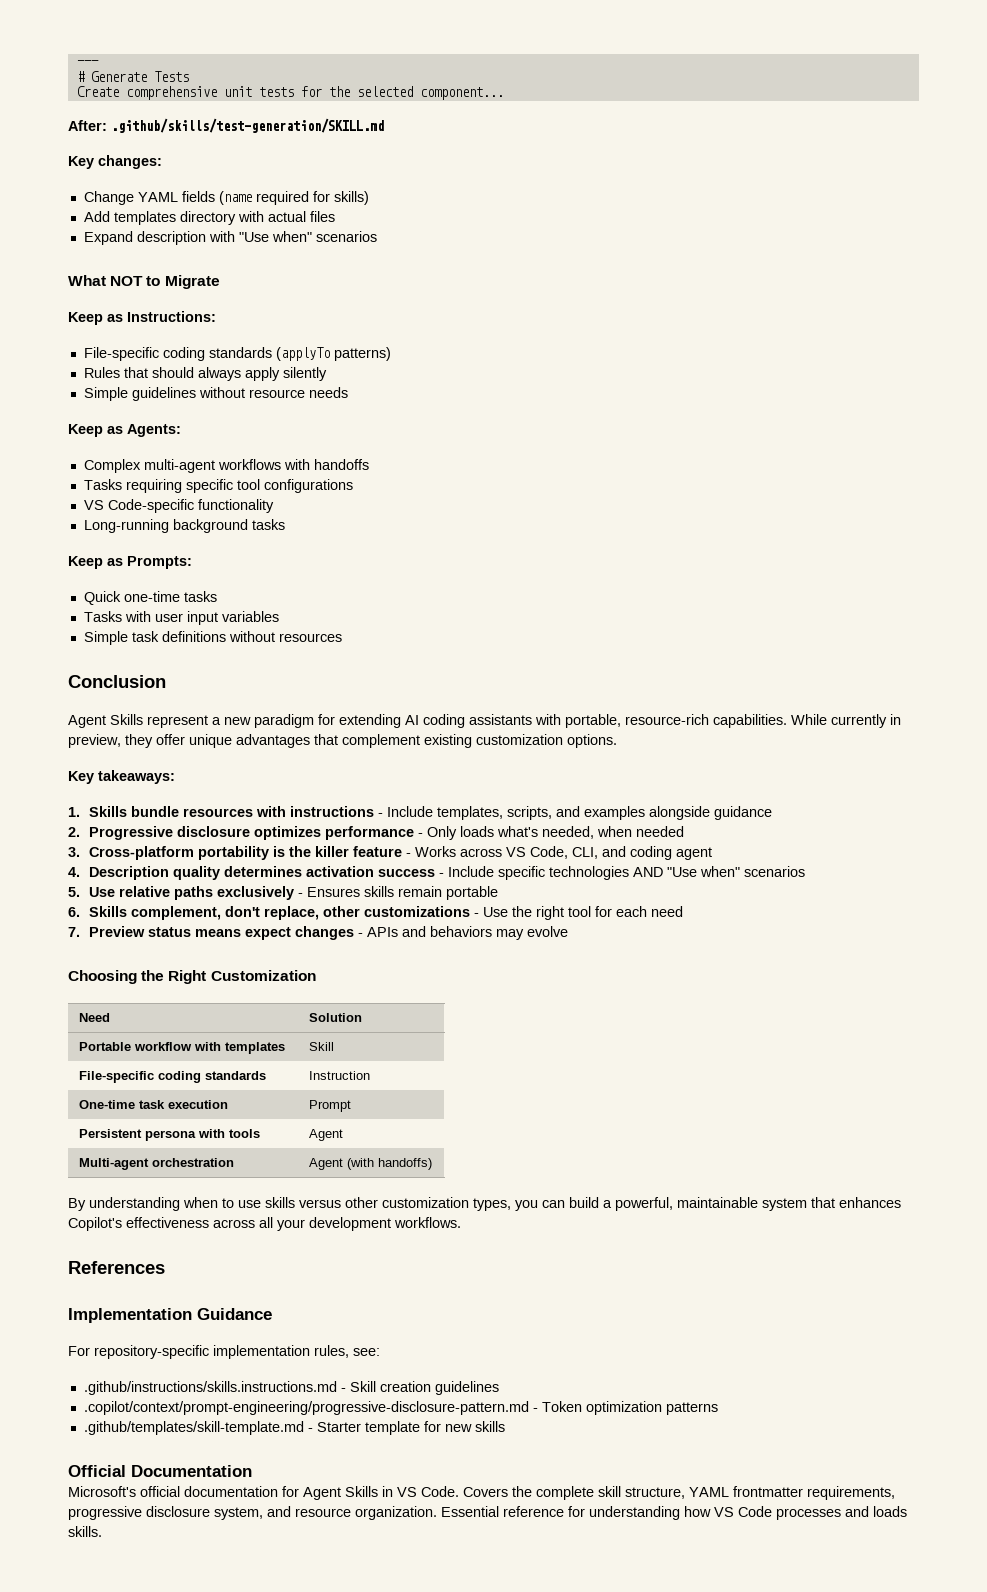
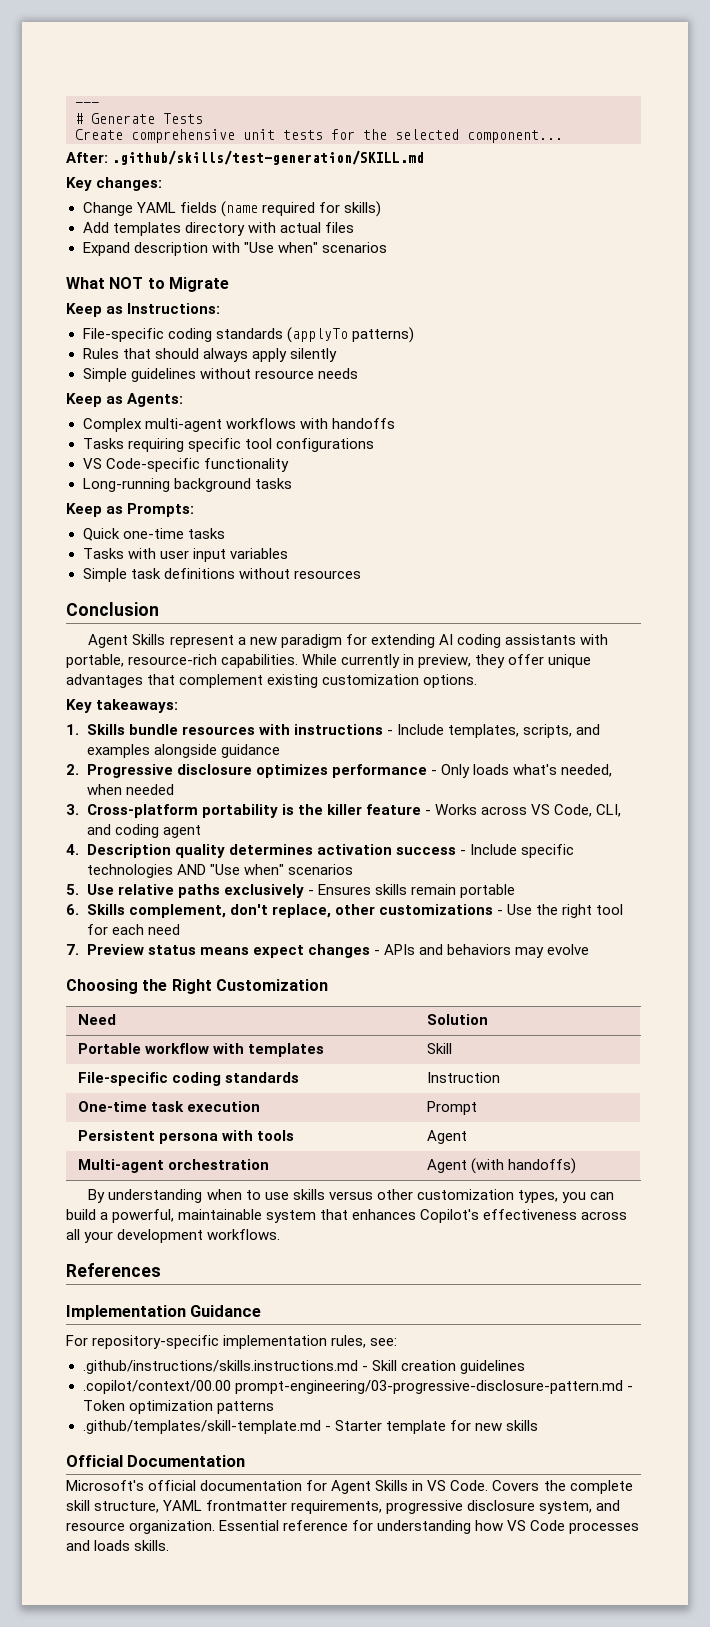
[83,1401,529,1415] .copilot/context/prompt-engineering/progressive-disclosure-pattern.md -> [82,1380,623,1394] .copilot/context/00.00 prompt-engineering/03-progressive-disclosure-pattern.md

